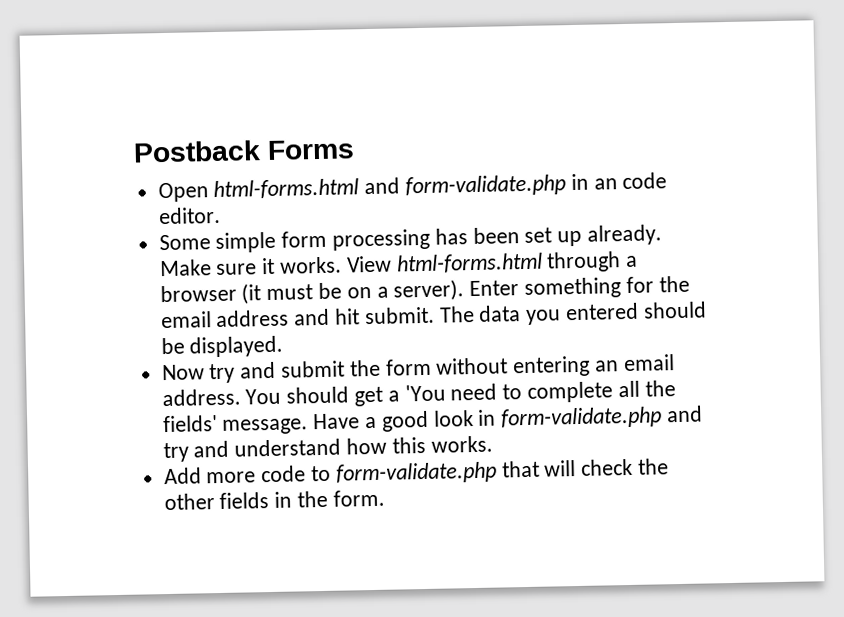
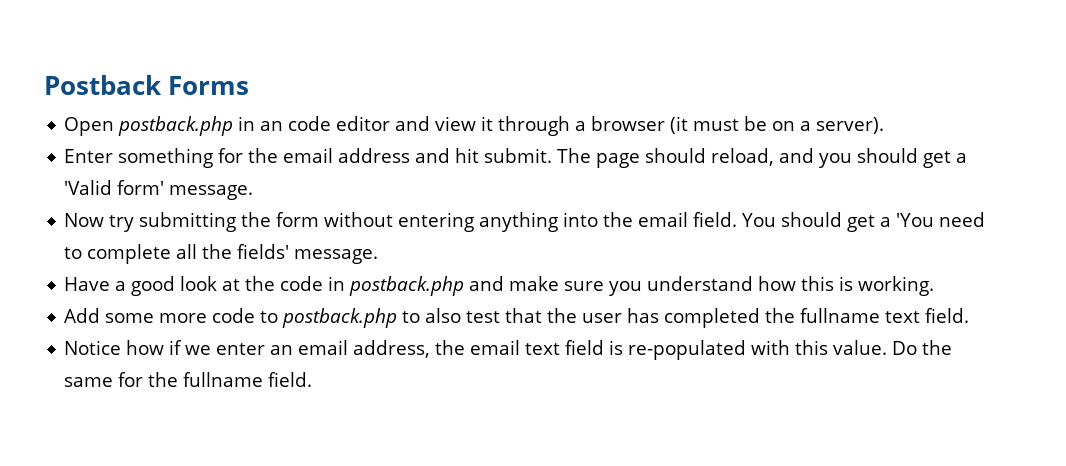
[213,172,668,200] [157,206,221,225] [158,224,663,254] [159,252,543,277] html-forms.html and form-validate.php in an code editor. // Some simple form processing has been set up already. Make sure it works. View html-forms.html -> [118,116,494,136] postback.php in an code editor and view it
(465, 290) none -> (885, 125) //
[478,301,707,325] [160,335,284,358] data you entered should be displayed. -> [596,148,968,168] [64,180,254,200] page should reload, and you should get a 'Valid form' message.
[240,360,346,379] and submit -> [139,212,237,232] submitting
[595,354,675,372] [161,388,241,407] an email address. -> [479,212,738,232] anything into the email field.
(309, 426) none -> (379, 256) //
[477,405,704,430] [162,440,230,463] in form-validate.php and try and -> [222,276,643,296] at the code in postback.php and make sure you
[430,435,493,453] works. -> [839,276,935,296] is working.
(202, 476) none -> [105,313,155,323] some
[335,458,670,485] [163,489,385,511] form-validate.php that will check the other fields in the form. -> [282,308,970,328] [64,340,953,360] [64,372,313,387] postback.php to also test that the user has completed the fullname text field. // Notice how if we enter an email address, the email text field is re-populated with this value. Do the same for the fullname field.

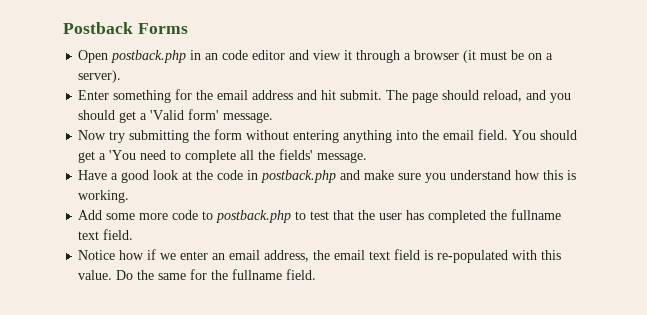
[425,308,462,323] also -> (307, 215) none

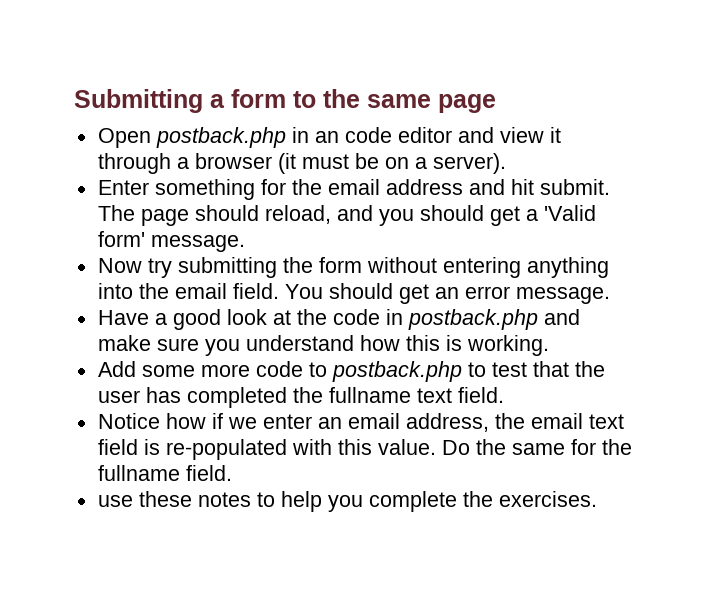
[63,22,188,34] Postback Forms -> [74,89,496,113] Submitting a form to the same page
[99,149,314,163] a 'You need to complete all the fields' -> [434,286,510,299] an error
(317, 274) none -> [97,491,597,512] // use these notes to help you complete the exercises.

